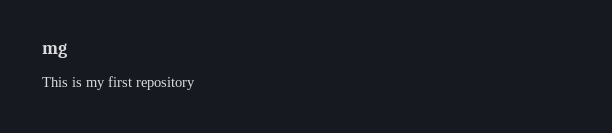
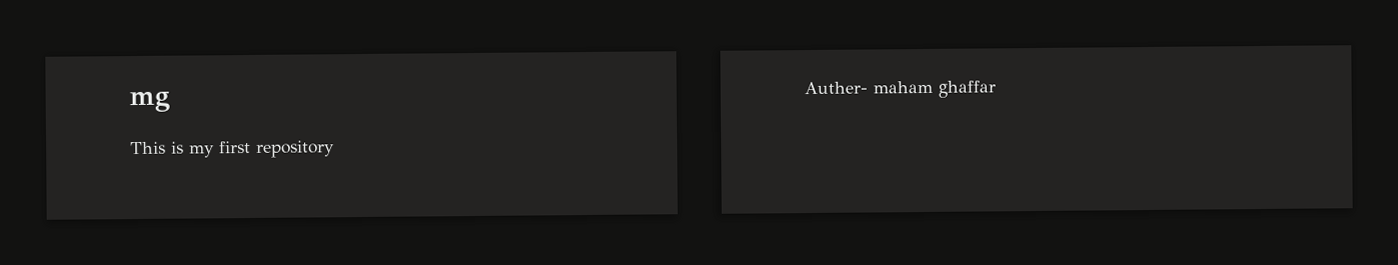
(195, 83) none -> [804,80,996,98] // Auther- maham ghaffar

